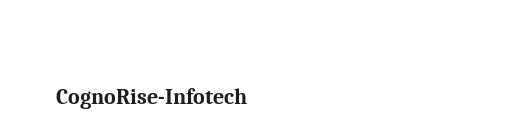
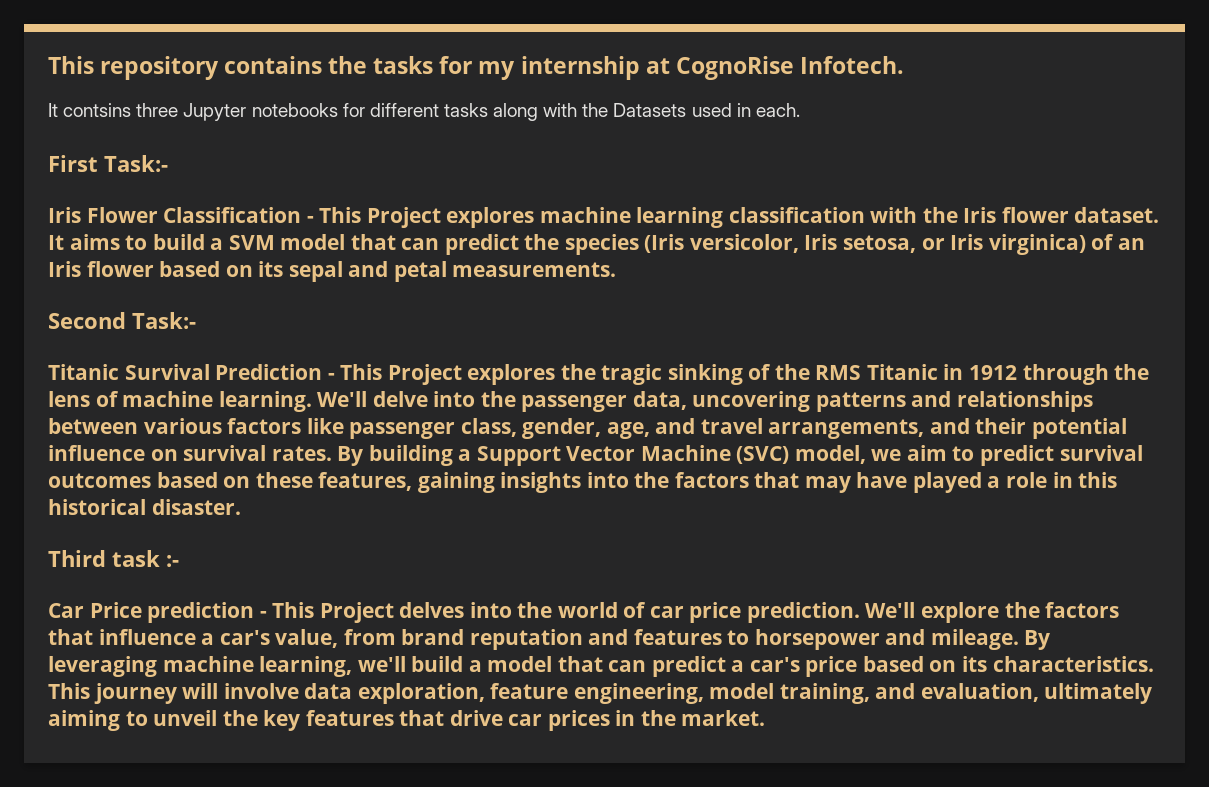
[56,88,247,109] CognoRise-Infotech -> [48,56,904,80] [48,103,800,121] [48,155,168,172] [48,207,1160,228] [48,234,1145,255] [48,261,617,282] [48,312,196,329] [48,364,1150,385] [48,391,1093,412] [48,418,1127,439] [48,445,1143,466] [48,472,1118,493] [48,499,241,515] [48,550,179,567] [48,602,1120,623] [48,629,1051,650] [48,656,1154,677] [48,683,1153,704] [48,710,766,731] This repository contains the tasks for my internship at CognoRise Infotech. // It contsins three Jupyter notebooks for different tasks along with the Datasets used in each. // First Task:- // Iris Flower Classification - This Project explores machine learning classification with the Iris flower dataset. It aims to build a SVM model that can predict the species (Iris versicolor, Iris setosa, or Iris virginica) of an Iris flower based on its sepal and petal measurements. // Second Task:- // Titanic Survival Prediction - This Project explores the tragic sinking of the RMS Titanic in 1912 through the lens of machine learning. We'll delve into the passenger data, uncovering patterns and relationships between various factors like passenger class, gender, age, and travel arrangements, and their potential influence on survival rates. By building a Support Vector Machine (SVC) model, we aim to predict survival outcomes based on these features, gaining insights into the factors that may have played a role in this historical disaster. // Third task :- // Car Price prediction - This Project delves into the world of car price prediction. We'll explore the factors that influence a car's value, from brand reputation and features to horsepower and mileage. By leveraging machine learning, we'll build a model that can predict a car's price based on its characteristics. This journey will involve data exploration, feature engineering, model training, and evaluation, ultimately aiming to unveil the key features that drive car prices in the market.

